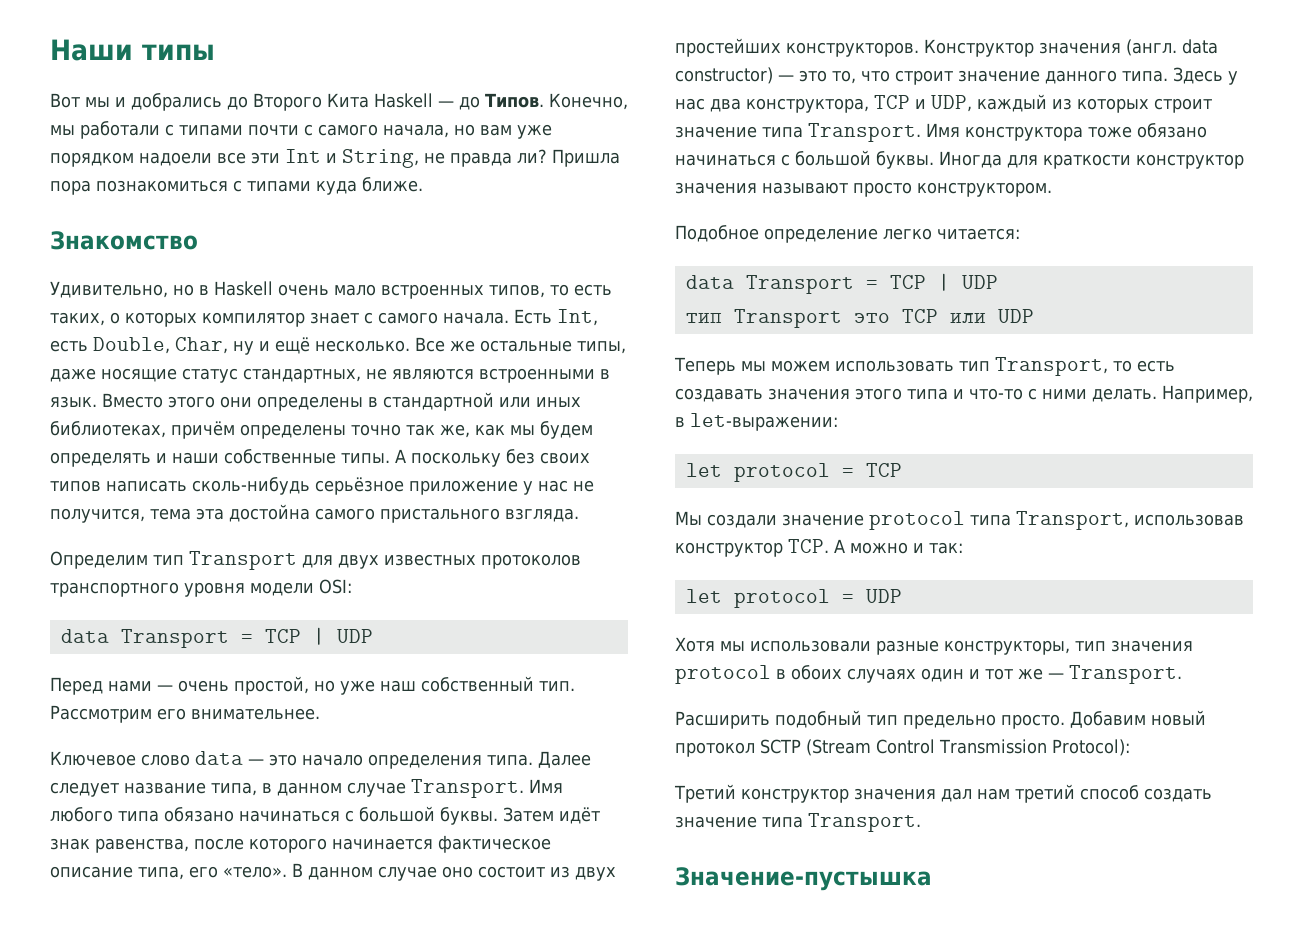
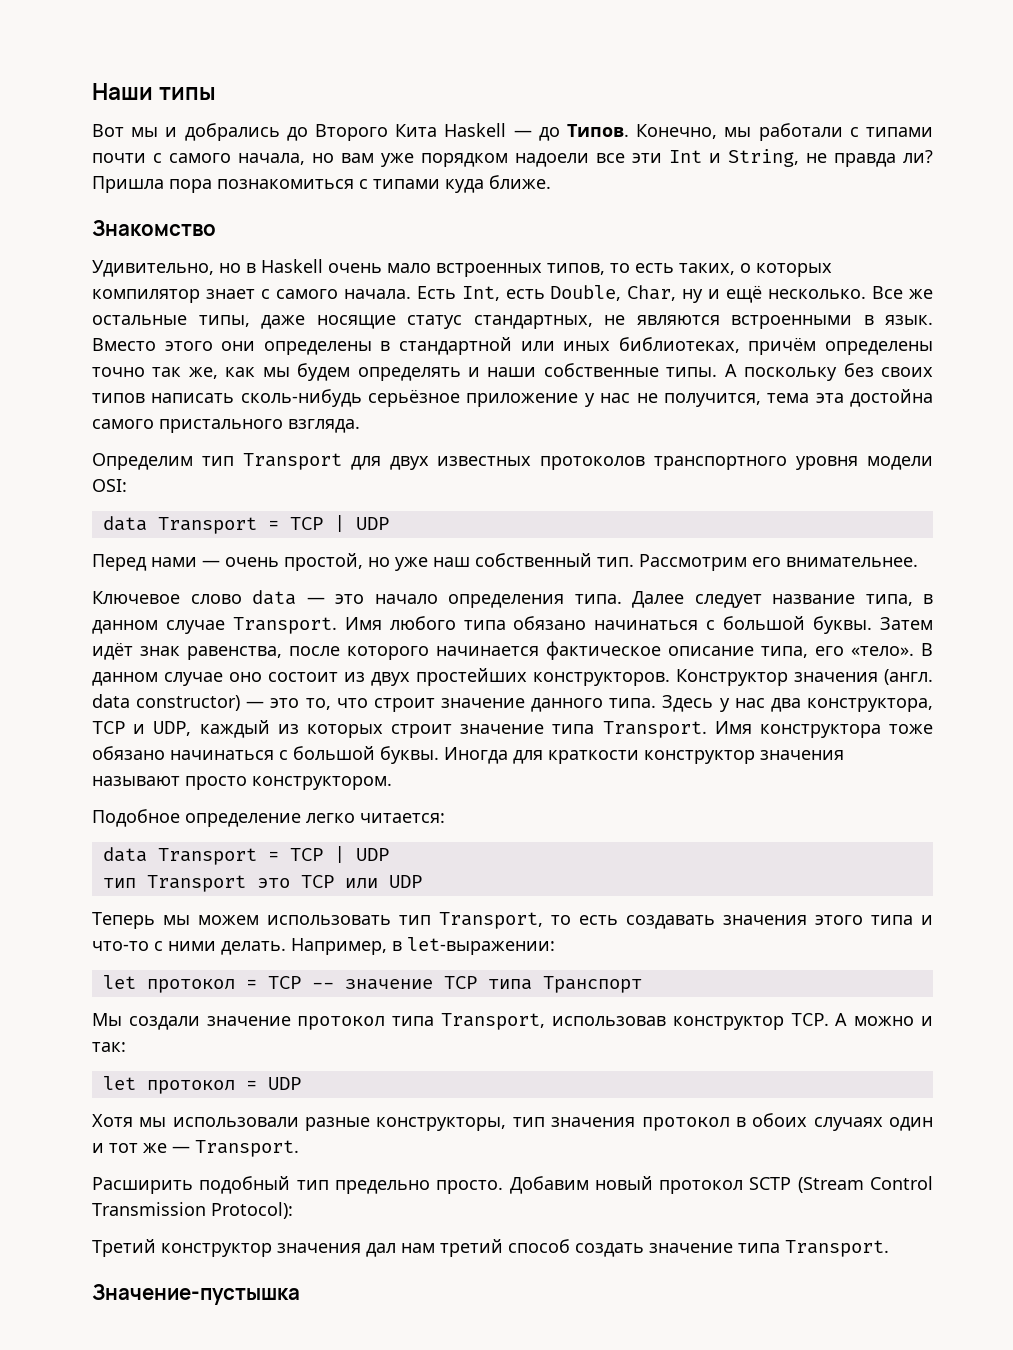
[733,463,902,482] protocol = TCP -> [146,976,642,993] протокол = TCP -- значение TCP типа Транспорт
[869,511,965,530] protocol -> [297,1016,386,1030] протокол
[733,589,830,608] protocol -> [146,1080,235,1094] протокол
[675,665,771,684] protocol -> [641,1117,730,1131] протокол

